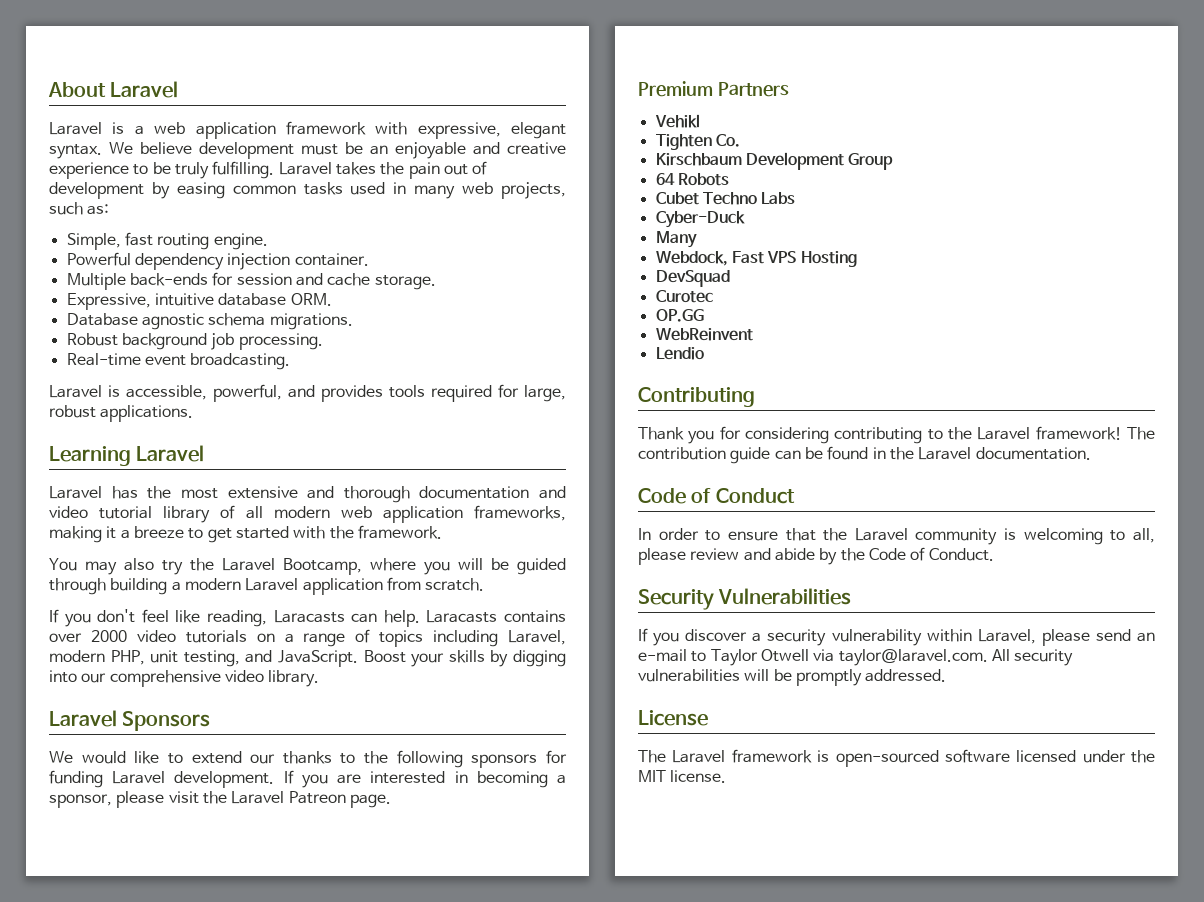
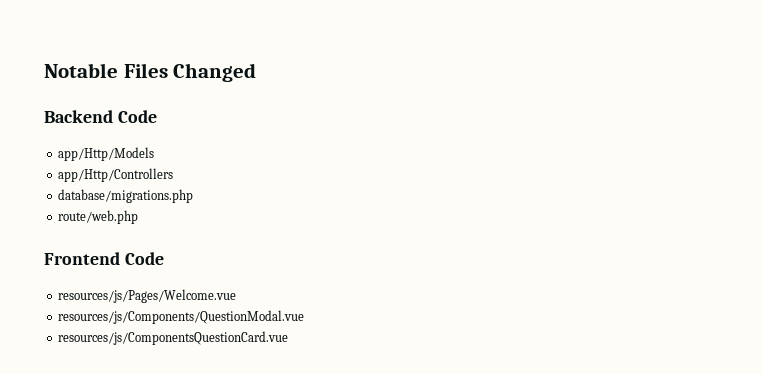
[48,81,179,98] [49,121,566,139] [49,142,566,159] [49,161,488,179] [49,182,567,199] [49,202,110,215] [66,232,268,250] [66,252,369,270] [66,272,436,290] [66,293,332,310] [66,313,353,330] [66,333,323,350] [66,353,291,370] [49,384,566,402] [49,405,194,422] [49,445,205,466] [49,486,566,503] [49,505,566,523] [49,525,442,543] [49,558,566,575] [49,577,485,595] [49,609,567,627] [49,629,566,647] [49,650,567,667] [49,670,320,687] [49,710,211,731] [49,750,567,768] [49,770,566,788] [49,791,391,808] [638,81,789,97] [654,114,700,128] [655,134,740,150] [655,152,894,170] [655,173,729,186] [655,192,796,205] [655,211,745,228] [655,231,697,248] [655,251,857,267] [655,270,730,287] [655,290,713,303] [655,309,704,322] [655,328,753,341] [655,347,704,360] [638,387,755,407] [638,426,1155,444] [638,446,1091,464] [638,488,795,504] [638,528,1155,545] [638,547,994,565] [638,588,852,610] [638,628,1155,646] [638,649,1074,666] [638,669,947,686] [638,710,708,726] [638,749,1155,767] [638,770,727,783] About Laravel // Laravel is a web application framework with expressive, elegant syntax. We believe development must be an enjoyable and creative experience to be truly fulfilling. Laravel takes the pain out of development by easing common tasks used in many web projects, such as: // Simple, fast routing engine. // Powerful dependency injection container. // Multiple back-ends for session and cache storage. // Expressive, intuitive database ORM. // Database agnostic schema migrations. // Robust background job processing. // Real-time event broadcasting. // Laravel is accessible, powerful, and provides tools required for large, robust applications. // Learning Laravel // Laravel has the most extensive and thorough documentation and video tutorial library of all modern web application frameworks, making it a breeze to get started with the framework. // You may also try the Laravel Bootcamp, where you will be guided through building a modern Laravel application from scratch. // If you don't feel like reading, Laracasts can help. Laracasts contains over 2000 video tutorials on a range of topics including Laravel, modern PHP, unit testing, and JavaScript. Boost your skills by digging into our comprehensive video library. // Laravel Sponsors // We would like to extend our thanks to the following sponsors for funding Laravel development. If you are interested in becoming a sponsor, please visit the Laravel Patreon page. // Premium Partners // Vehikl // Tighten Co. // Kirschbaum Development Group // 64 Robots // Cubet Techno Labs // Cyber-Duck // Many // Webdock, Fast VPS Hosting // DevSquad // Curotec // OP.GG // WebReinvent // Lendio // Contributing // Thank you for considering contributing to the Laravel framework! The contribution guide can be found in the Laravel documentation. // Code of Conduct // In order to ensure that the Laravel community is welcoming to all, please review and abide by the Code of Conduct. // Security Vulnerabilities // If you discover a security vulnerability within Laravel, please send an e-mail to Taylor Otwell via taylor@laravel.com. All security vulnerabilities will be promptly addressed. // License // The Laravel framework is open-sourced software licensed under the MIT license. -> [44,63,257,82] [44,110,157,123] [58,147,155,161] [58,168,174,182] [58,189,194,203] [58,210,139,224] [44,252,164,265] [58,289,237,303] [58,310,305,324] [58,331,289,345] Notable Files Changed // Backend Code // app/Http/Models // app/Http/Controllers // database/migrations.php // route/web.php // Frontend Code // resources/js/Pages/Welcome.vue // resources/js/Components/QuestionModal.vue // resources/js/ComponentsQuestionCard.vue

